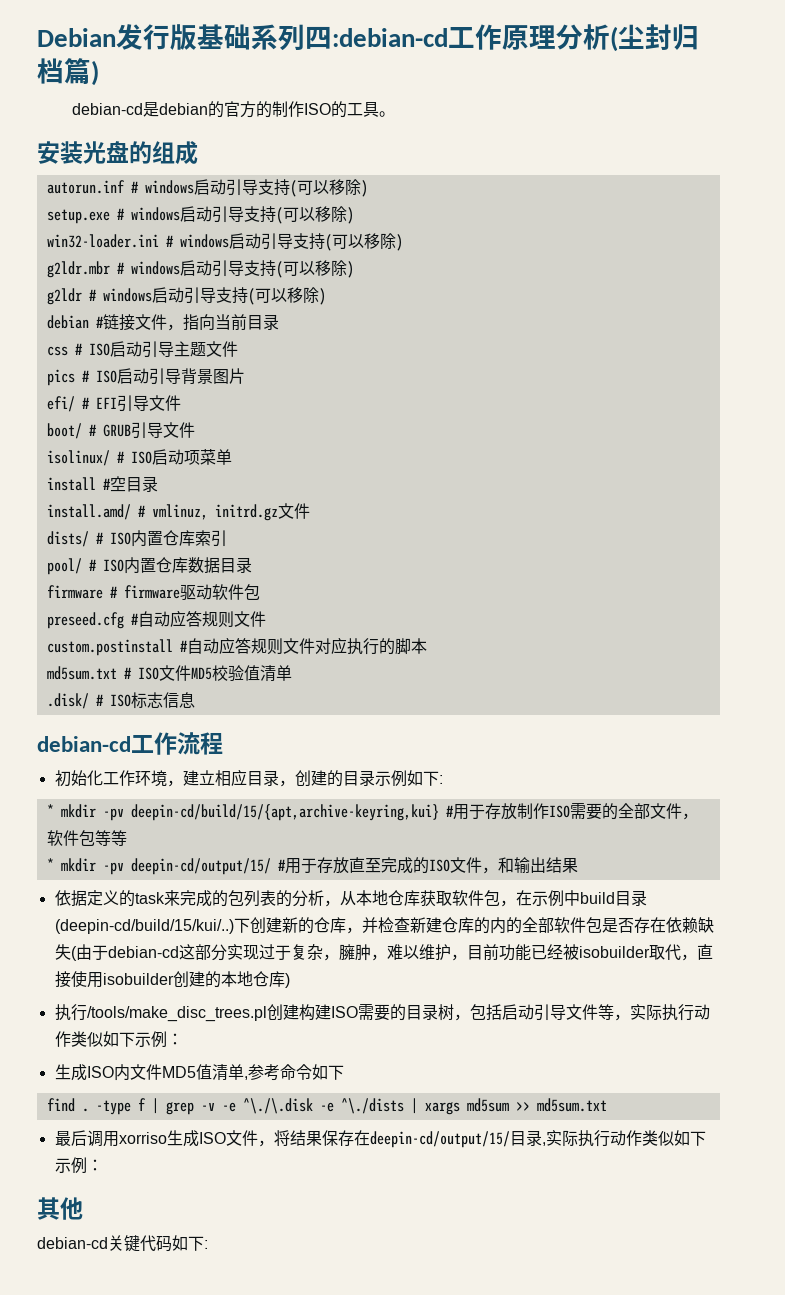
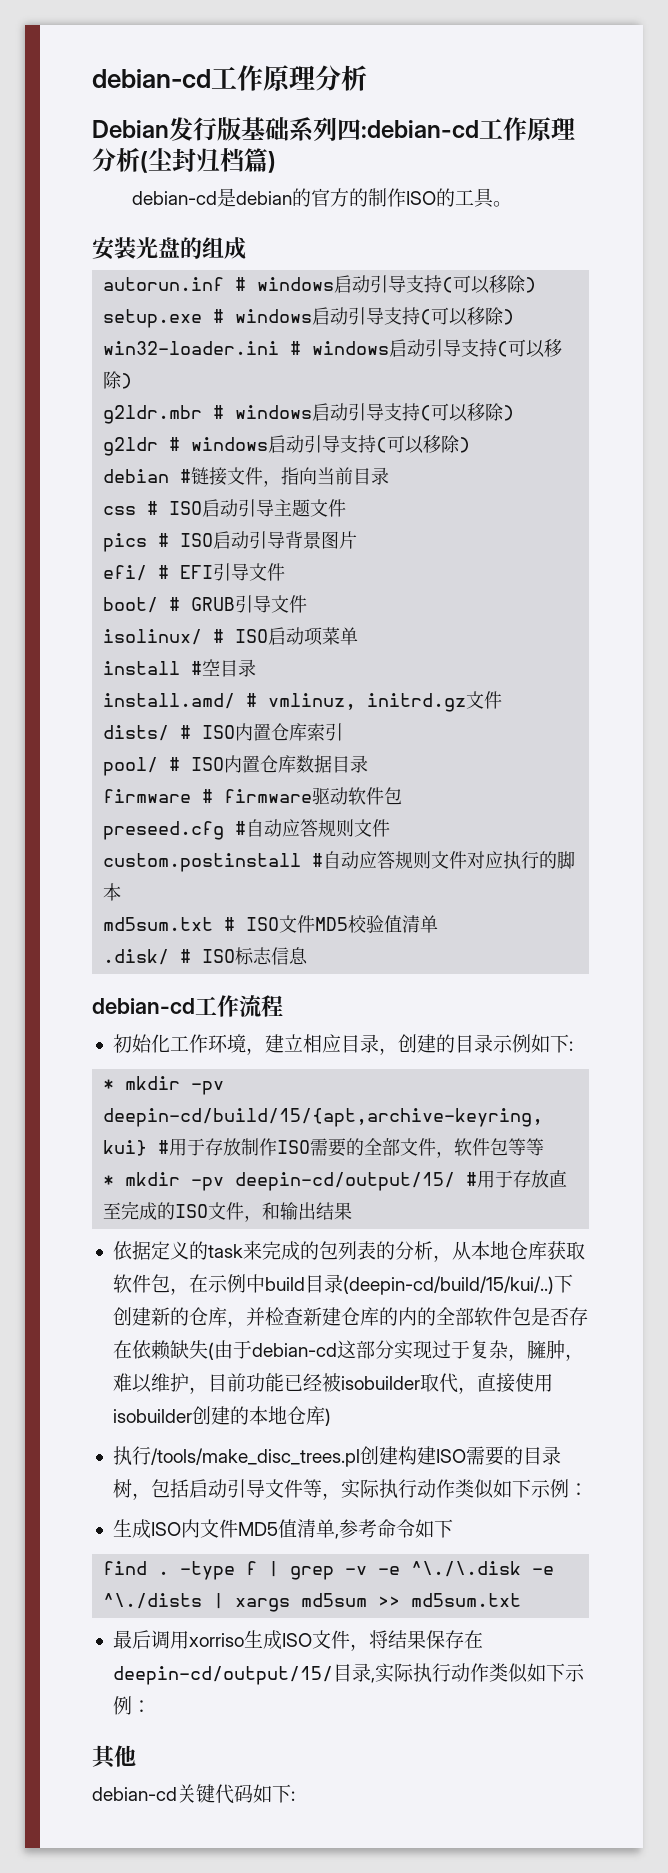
(37, 37) none -> [92,65,367,91] debian-cd工作原理分析 //

